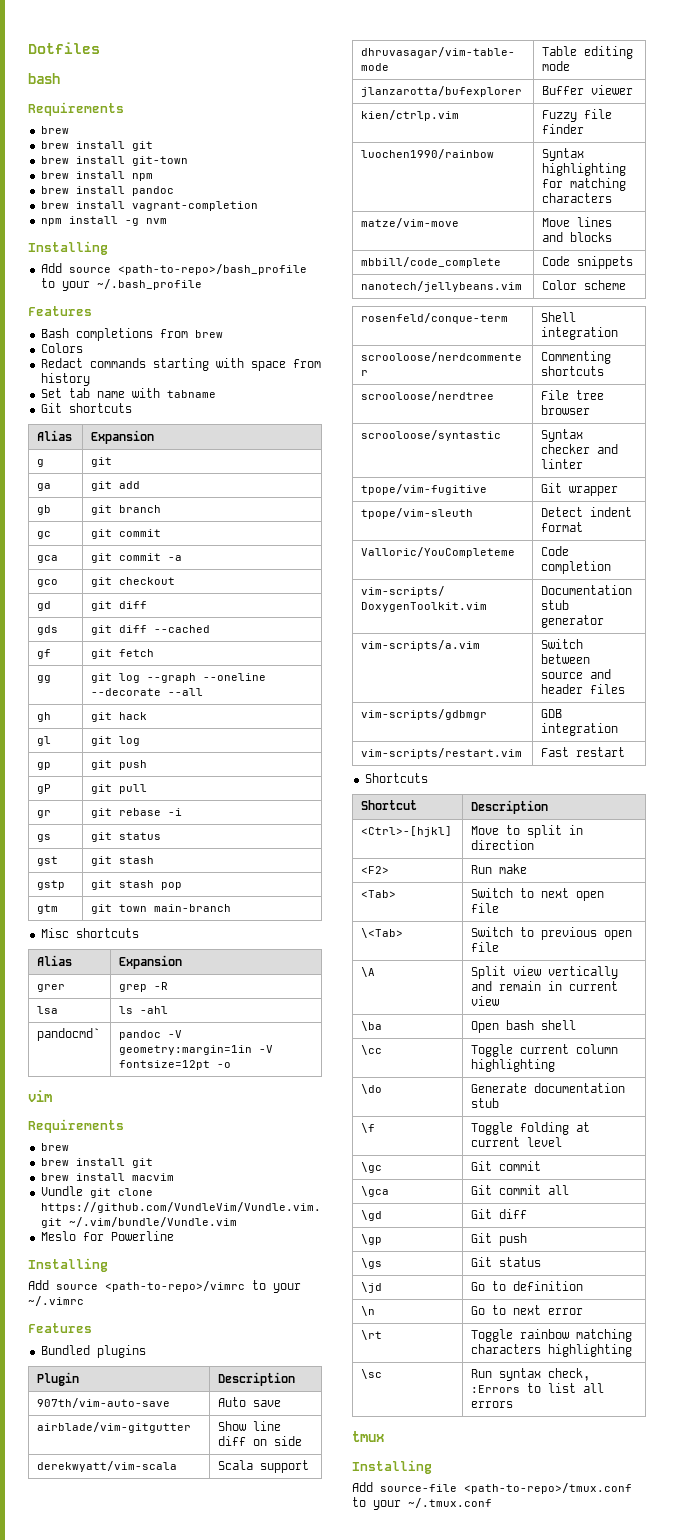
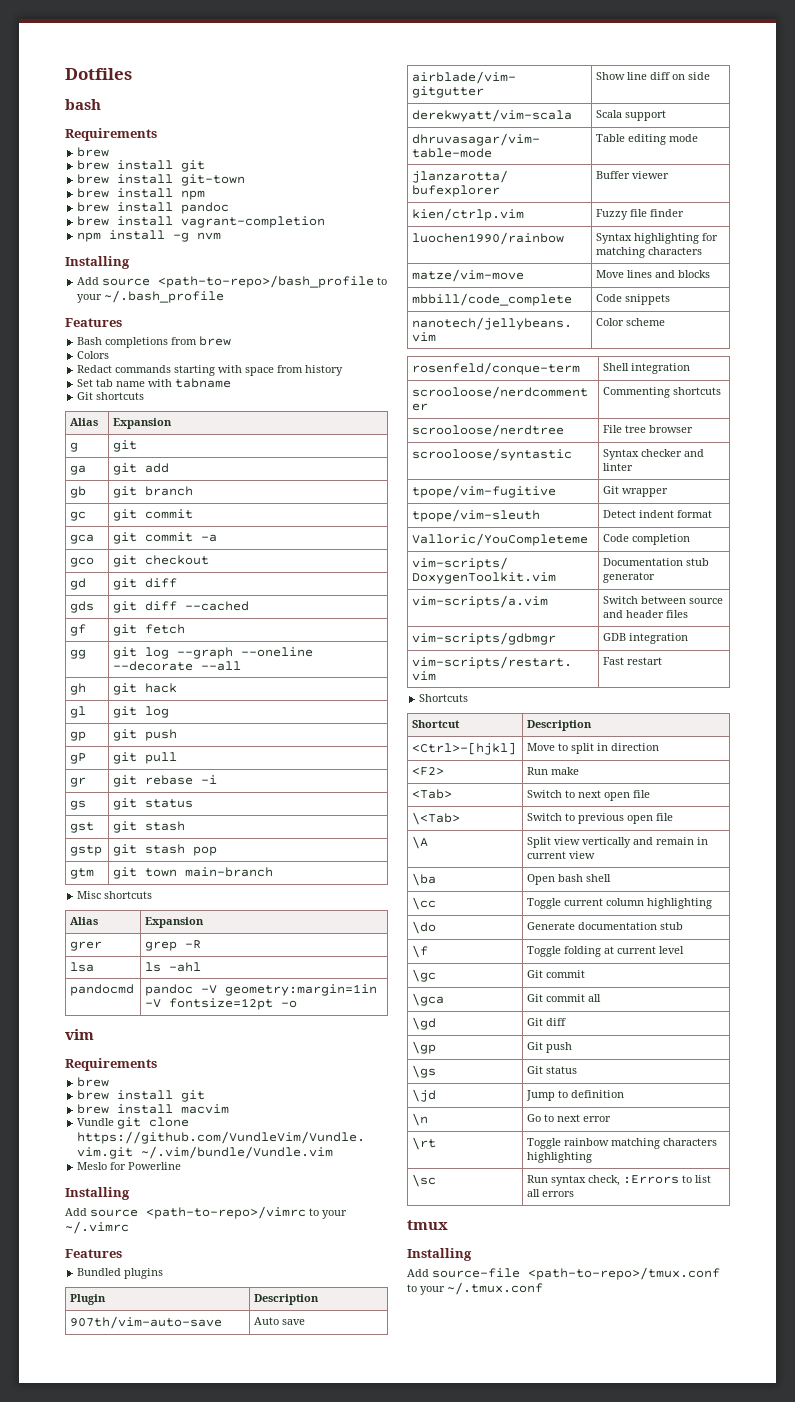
[37,1028,101,1041] pandocmd` -> [70,984,135,996] pandocmd
[471,1282,486,1291] Go -> [526,1090,556,1101] Jump

